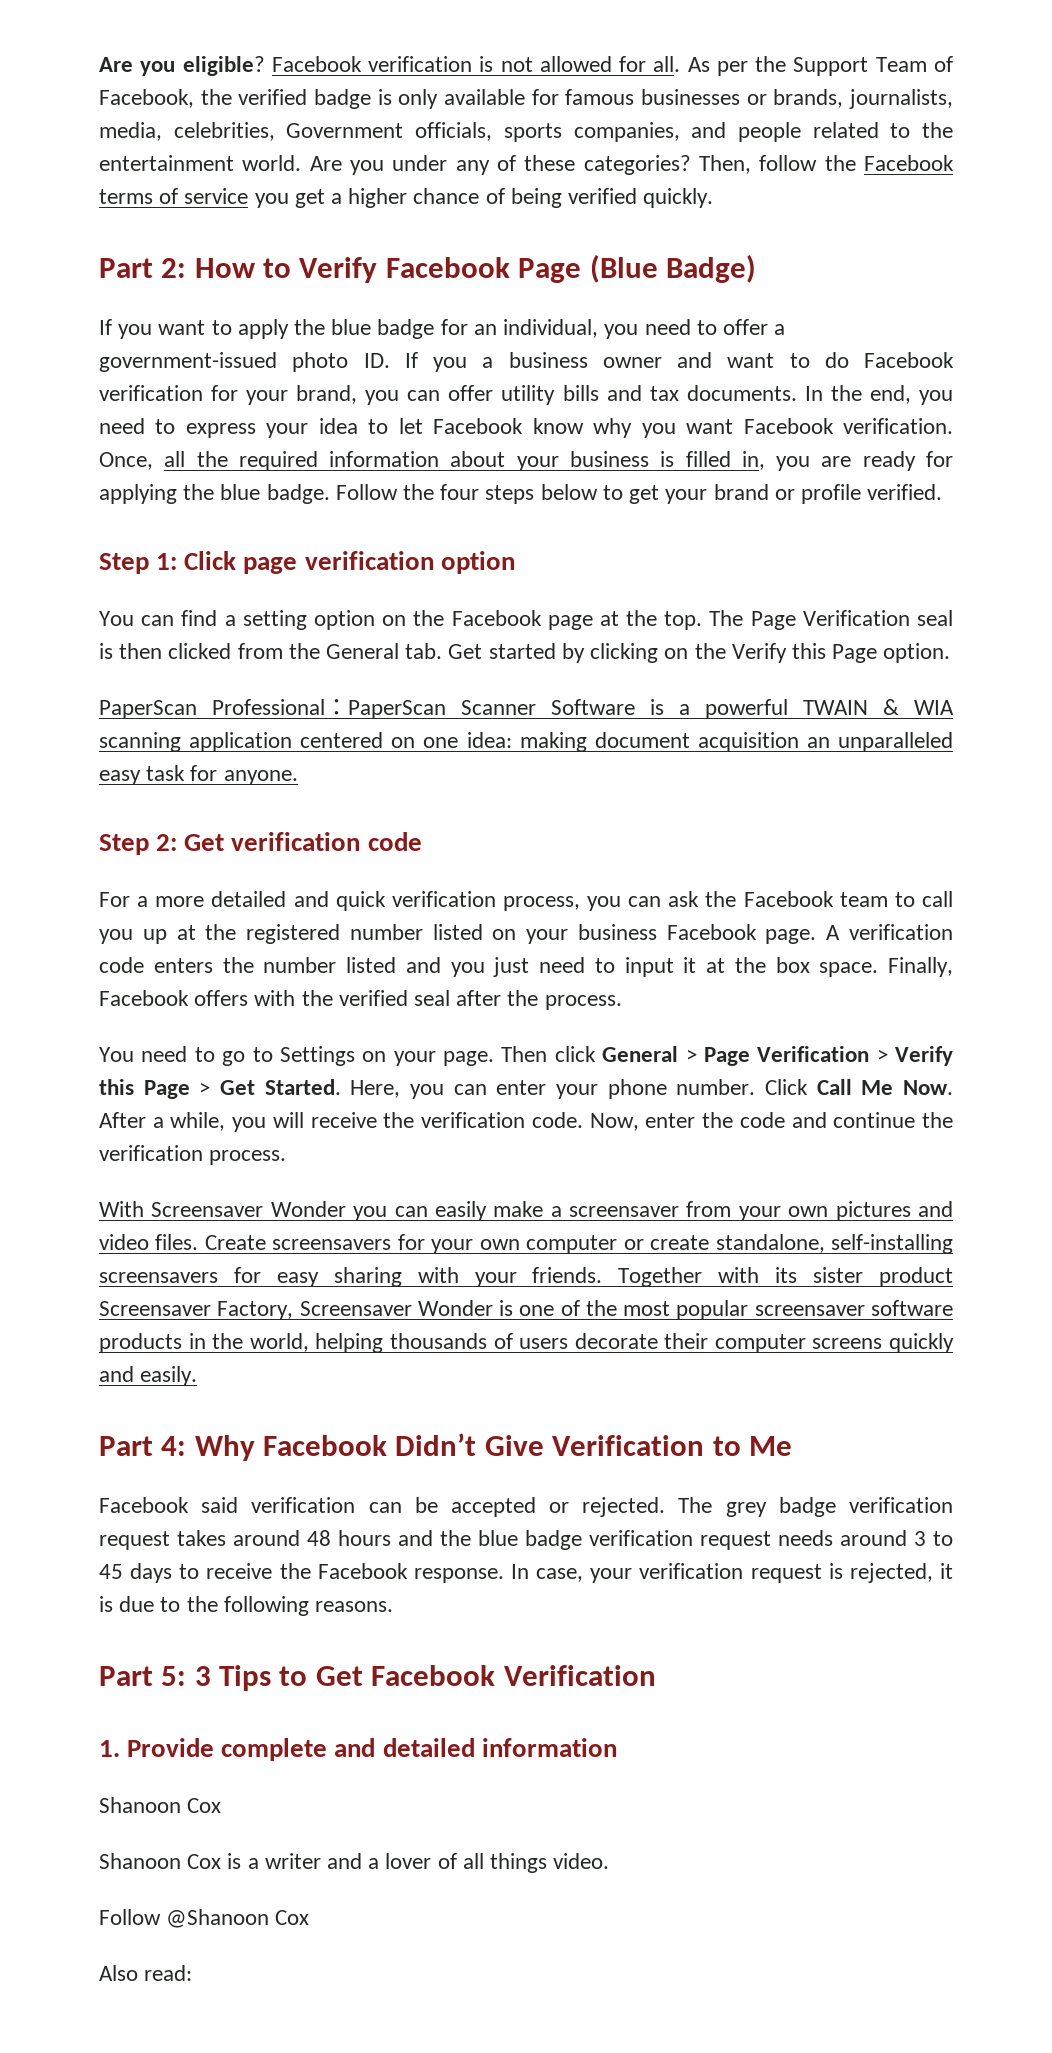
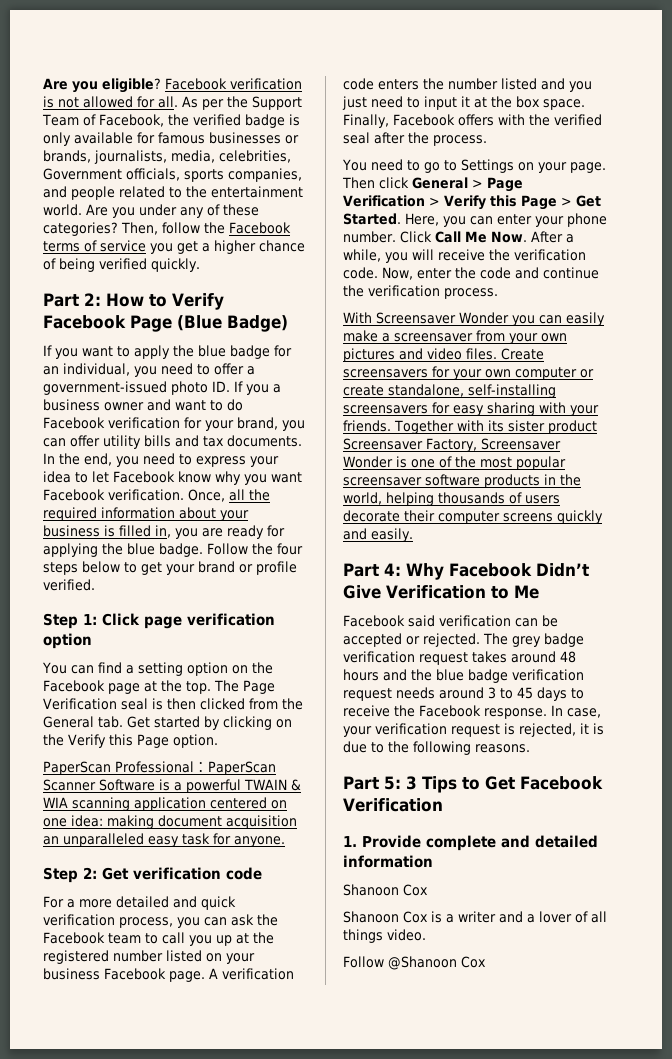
[99,1965,193,1981] // Also read: -> (486, 962) none

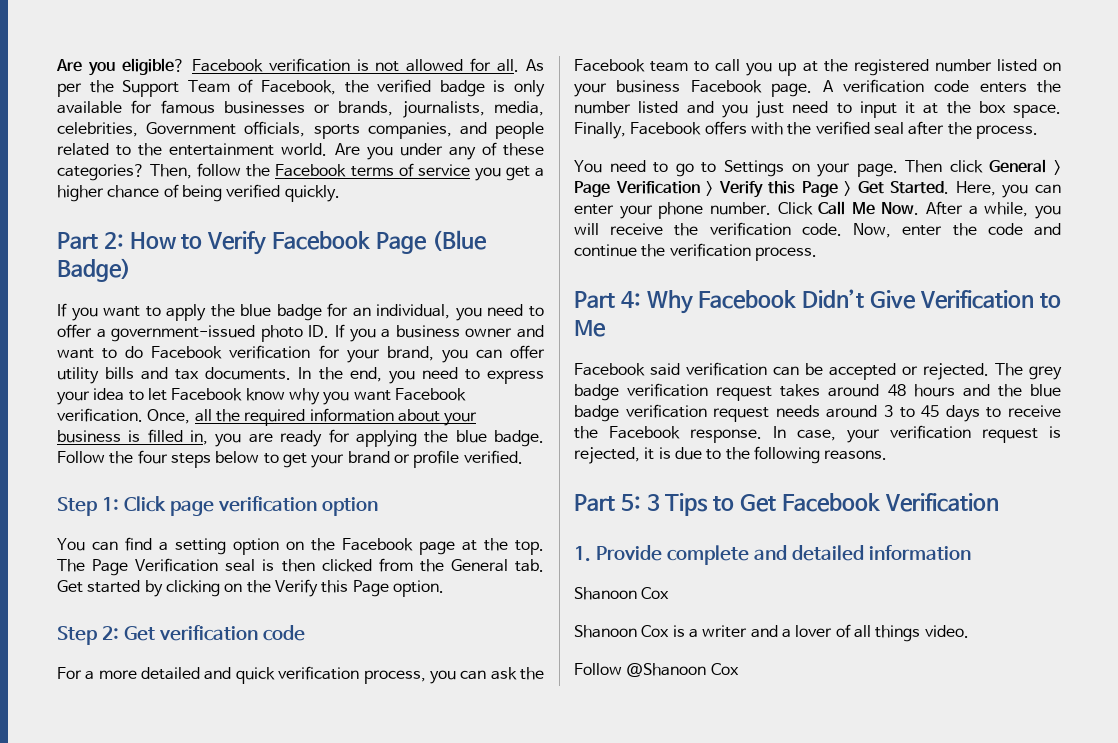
[43,761,276,775] [43,779,301,793] [43,797,287,811] [43,815,297,829] [43,833,285,847] // PaperScan Professional：PaperScan Scanner Software is a powerful TWAIN & WIA scanning application centered on one idea: making document acquisition an unparalleled easy task for anyone. -> (444, 588) none
[343,312,605,326] [343,330,567,344] [343,348,544,362] [343,366,594,380] [343,384,556,398] [343,402,599,416] [343,420,597,434] [343,438,561,452] [343,456,566,470] [343,474,581,488] [343,492,560,506] [343,510,603,524] [343,528,413,542] // With Screensaver Wonder you can easily make a screensaver from your own pictures and video files. Create screensavers for your own computer or create standalone, self-installing screensavers for easy sharing with your friends. Together with its sister product Screensaver Factory, Screensaver Wonder is one of the most popular screensaver software products in the world, helping thousands of users decorate their computer screens quickly and easily. -> (817, 254) none

